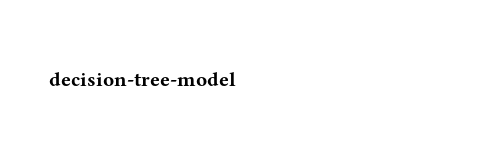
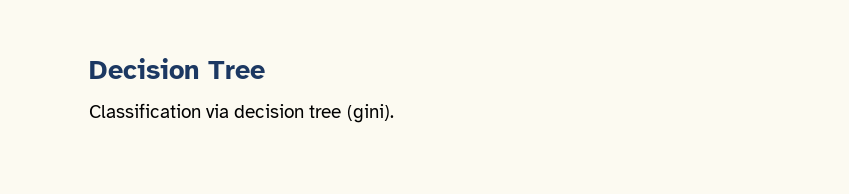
[49,72,236,86] decision-tree-model -> [89,58,265,79] [89,103,394,123] Decision Tree // Classification via decision tree (gini).

